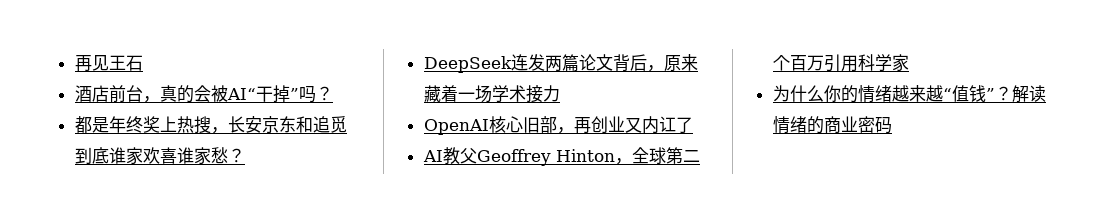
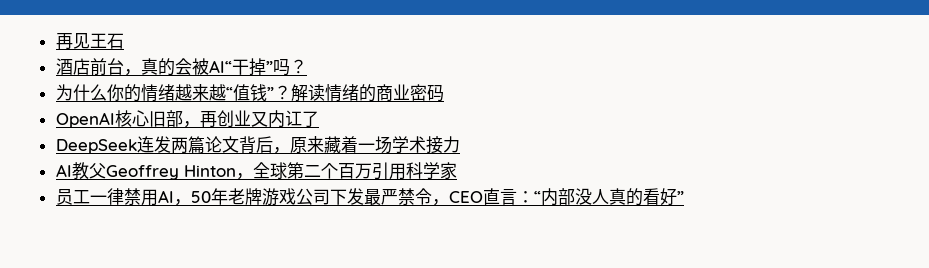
[74,116,347,134] [74,147,245,165] [423,54,698,73] [423,85,560,103] [423,116,693,135] [422,147,700,166] [772,54,909,72] // 都是年终奖上热搜，长安京东和追觅到底谁家欢喜谁家愁？ // DeepSeek连发两篇论文背后，原来藏着一场学术接力 // OpenAI核心旧部，再创业又内讧了 // AI教父Geoffrey Hinton，全球第二个百万引用科学家 -> (307, 66) none
(892, 125) none -> [55,110,319,128] [55,136,460,154] [55,162,457,180] [55,188,684,206] // OpenAI核心旧部，再创业又内讧了 // DeepSeek连发两篇论文背后，原来藏着一场学术接力 // AI教父Geoffrey Hinton，全球第二个百万引用科学家 // 员工一律禁用AI，50年老牌游戏公司下发最严禁令，CEO直言：“内部没人真的看好”

